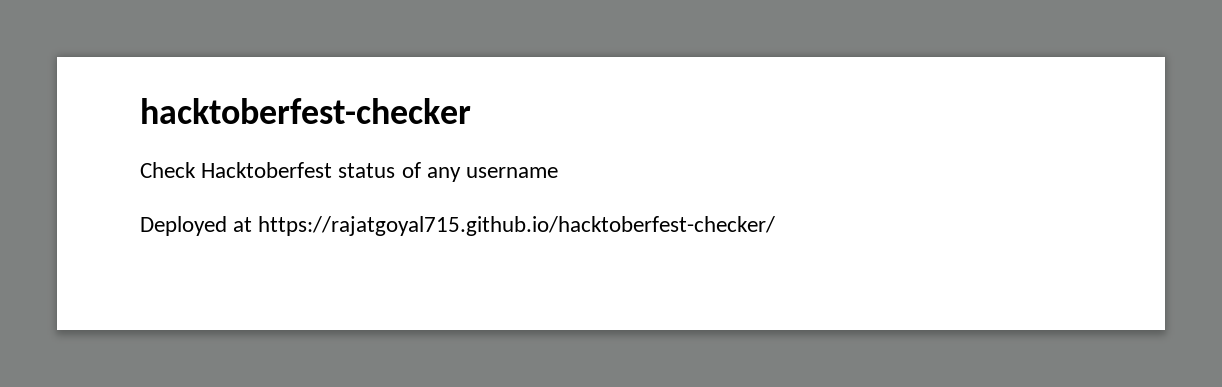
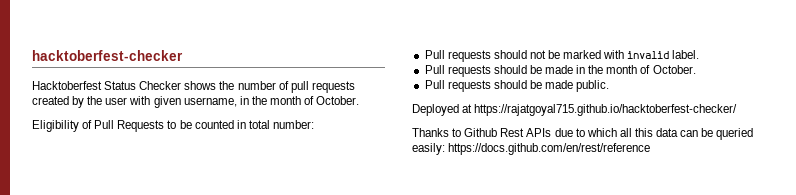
[140,162,559,182] [140,216,776,236] Check Hacktoberfest status of any username // Deployed at https://rajatgoyal715.github.io/hacktoberfest-checker/ -> [32,81,355,93] [32,96,360,108] [32,120,314,132] [424,50,700,62] [424,65,696,77] [424,80,610,92] [412,104,738,116] [412,128,754,140] [412,143,651,155] Hacktoberfest Status Checker shows the number of pull requests created by the user with given username, in the month of October. // Eligibility of Pull Requests to be counted in total number: // Pull requests should not be marked with invalid label. // Pull requests should be made in the month of October. // Pull requests should be made public. // Deployed at https://rajatgoyal715.github.io/hacktoberfest-checker/ // Thanks to Github Rest APIs due to which all this data can be queried easily: https://docs.github.com/en/rest/reference

